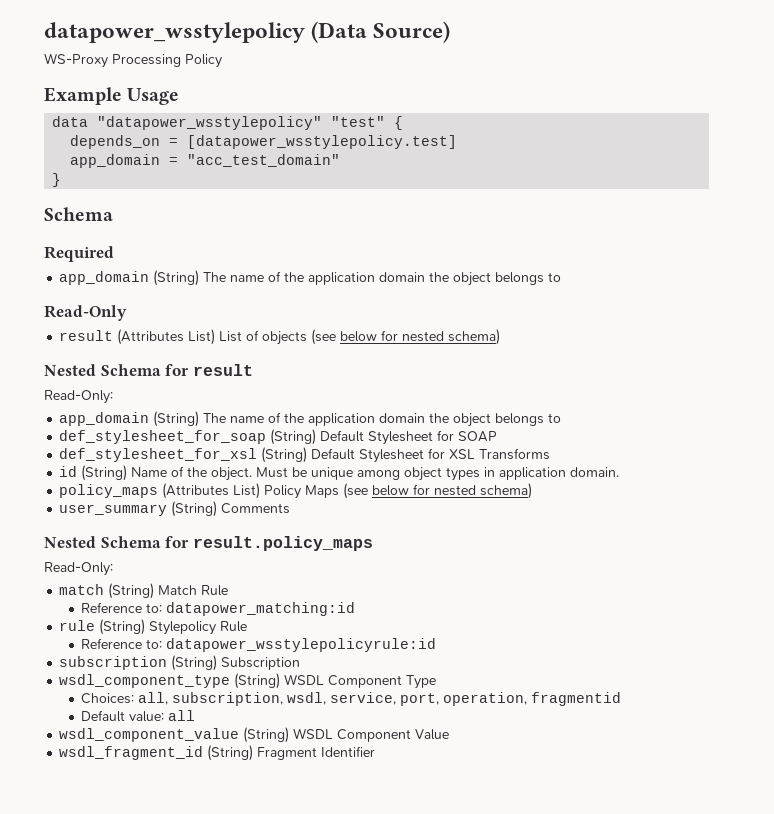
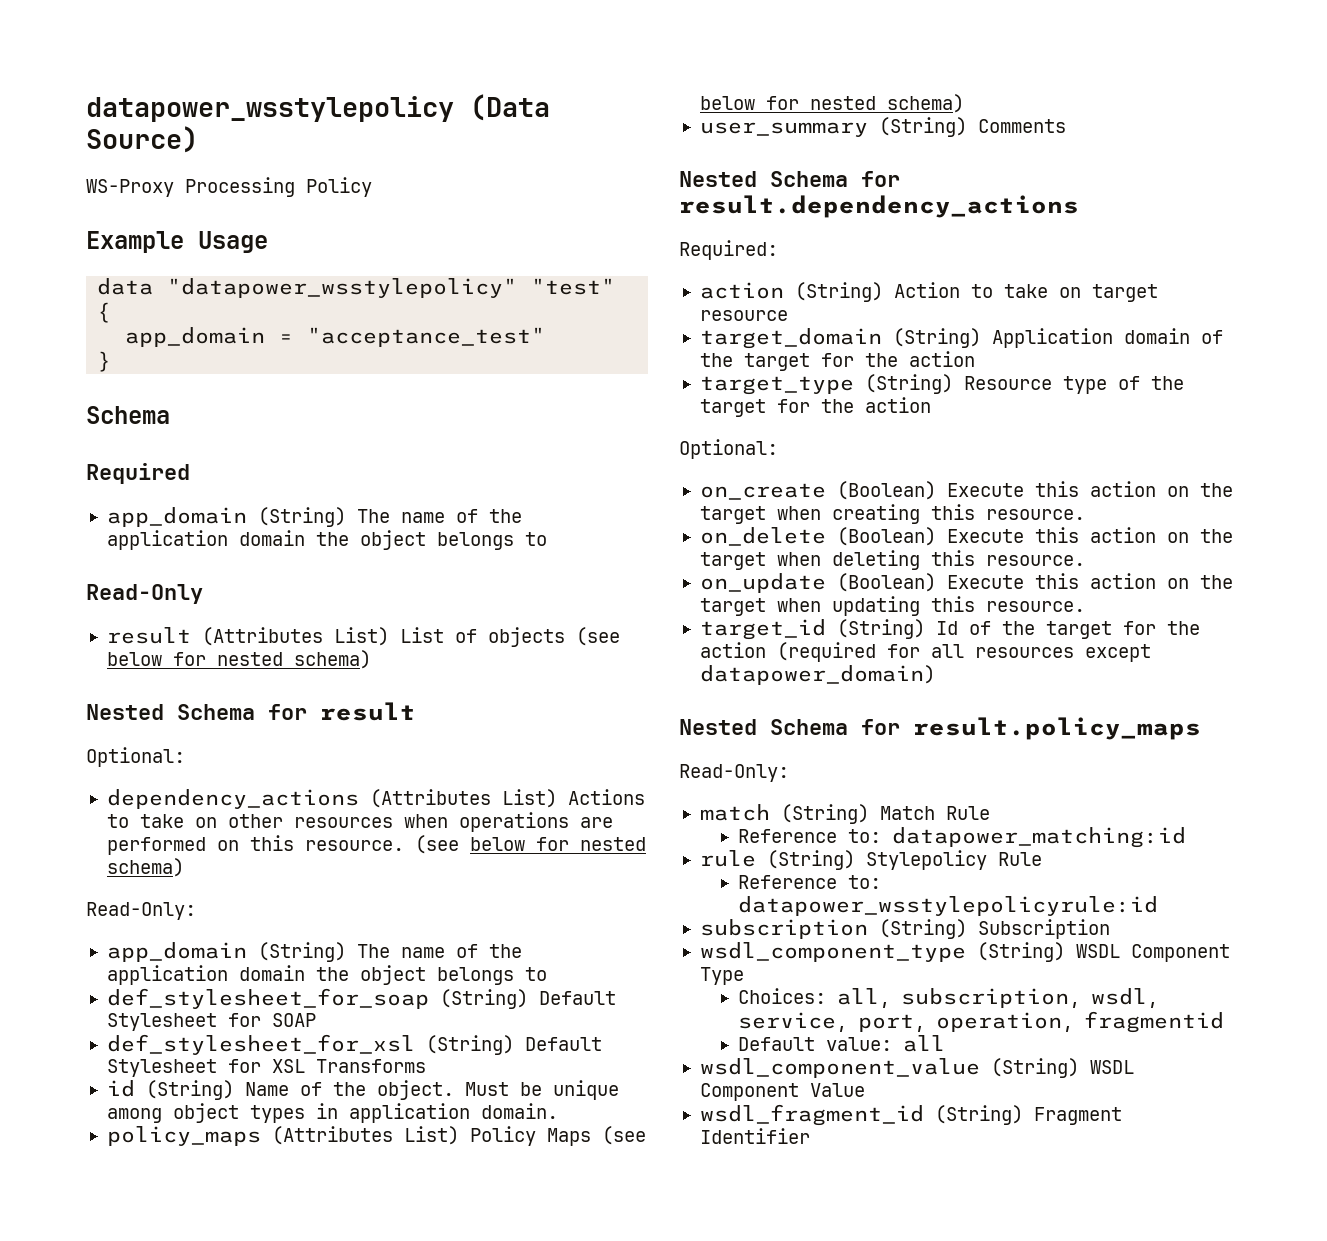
[70,135,458,149] // depends_on = [datapower_wsstylepolicy.test] -> (112, 312) none
[187,154,341,167] "acc_test_domain" -> [307,327,546,347] "acceptance_test"
(253, 370) none -> [86,747,185,767] [106,789,645,809] [106,812,613,832] [106,835,646,855] [106,858,184,877] // Optional: // dependency_actions (Attributes List) Actions to take on other resources when operations are performed on this resource. (see below for nested schema)
(291, 508) none -> [679,171,900,187] [679,195,1079,218] [679,240,778,260] [699,282,1158,302] [699,310,788,321] [699,328,1223,349] [699,351,975,371] [699,374,1184,395] [699,397,931,417] [679,439,778,459] [699,481,1233,500] [699,504,1085,524] [699,527,1233,546] [699,550,1085,570] [699,573,1233,593] [699,596,1085,616] [699,619,1200,640] [699,642,1151,662] [699,665,935,685] // Nested Schema for result.dependency_actions // Required: // action (String) Action to take on target resource // target_domain (String) Application domain of the target for the action // target_type (String) Resource type of the target for the action // Optional: // on_create (Boolean) Execute this action on the target when creating this resource. // on_delete (Boolean) Execute this action on the target when deleting this resource. // on_update (Boolean) Execute this action on the target when updating this resource. // target_id (String) Id of the target for the action (required for all resources except datapower_domain)

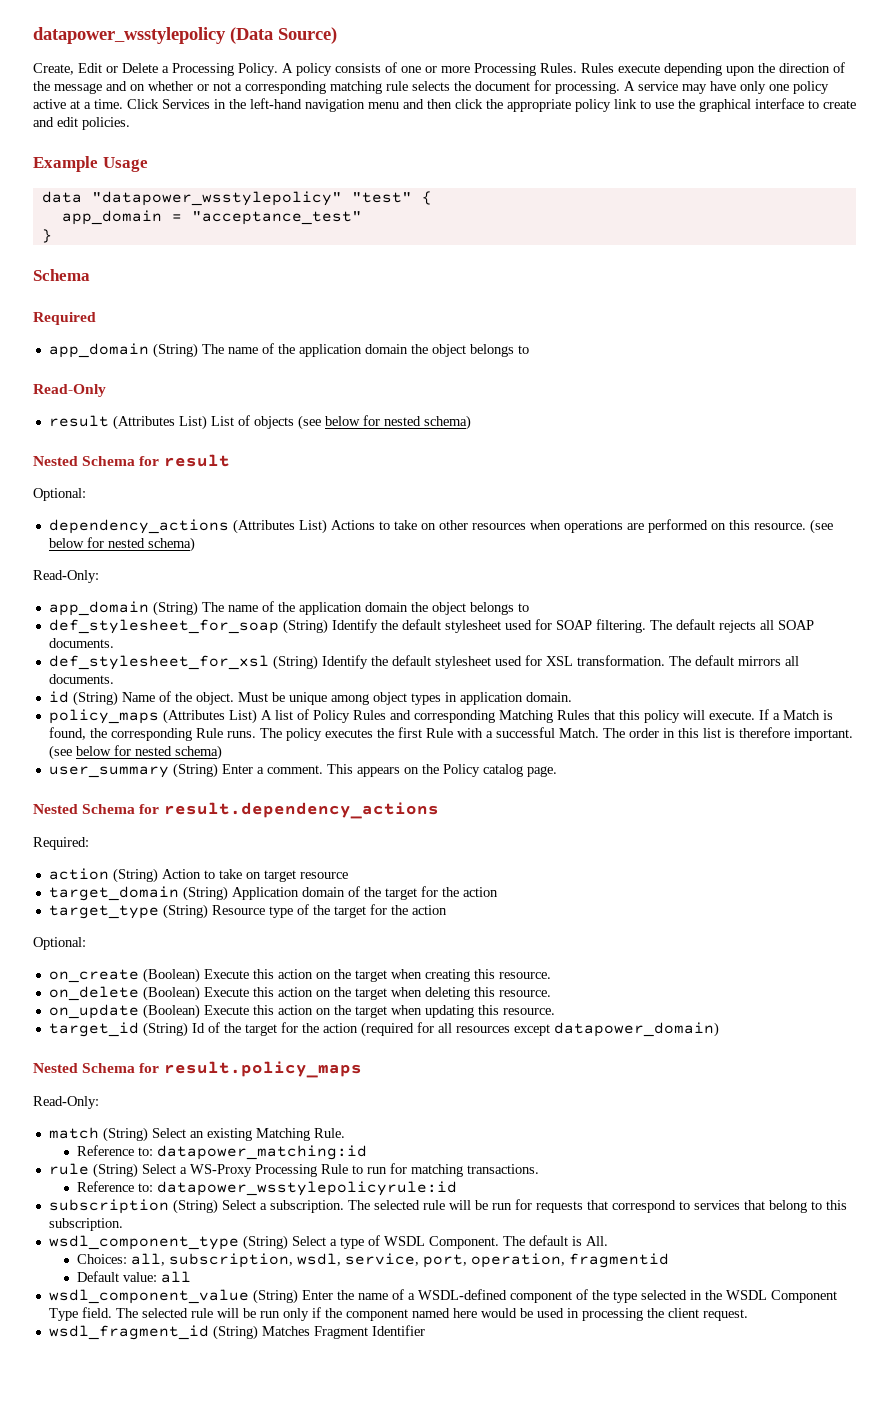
[86,177,372,197] WS-Proxy Processing Policy -> [33,62,845,76] [33,80,829,94] [33,98,856,112] [33,117,130,130] Create, Edit or Delete a Processing Policy. A policy consists of one or more Processing Rules. Rules execute depending upon the direction of the message and on whether or not a corresponding matching rule selects the document for processing. A service may have only one policy active at a time. Click Services in the left-hand navigation menu and then click the appropriate policy link to use the graphical interface to create and edit policies.
[538,991,616,1005] [106,1013,316,1031] [106,1034,602,1055] [106,1059,426,1077] Default Stylesheet for SOAP // def_stylesheet_for_xsl (String) Default Stylesheet for XSL Transforms -> [331,619,814,633] [48,638,114,648] [48,655,799,670] [48,674,114,684] Identify the default stylesheet used for SOAP filtering. The default rejects all SOAP documents. // def_stylesheet_for_xsl (String) Identify the default stylesheet used for XSL transformation. The default mirrors all documents.
[469,1126,591,1146] Policy Maps -> [260,709,833,723] [48,727,853,741] A list of Policy Rules and corresponding Matching Rules that this policy will execute. If a Match is found, the corresponding Rule runs. The policy executes the first Rule with a successful Match. The order in this list is therefore important.
[977,119,1066,133] Comments -> [221,764,557,777] Enter a comment. This appears on the Policy catalog page.
[879,806,990,820] Match Rule -> [151,1128,345,1141] Select an existing Matching Rule.
[865,850,1042,870] Stylepolicy Rule -> [141,1163,539,1177] Select a WS-Proxy Processing Rule to run for matching transactions.
[977,919,1110,939] [699,942,1230,962] [699,967,744,985] Subscription // wsdl_component_type (String) WSDL Component Type -> [221,1199,847,1213] [48,1218,123,1231] [48,1235,608,1250] Select a subscription. The selected rule will be run for requests that correspond to services that belong to this subscription. // wsdl_component_type (String) Select a type of WSDL Component. The default is All.
[1089,1060,1134,1074] [699,1083,865,1101] WSDL Component Value -> [301,1289,837,1303] [48,1307,748,1321] Enter the name of a WSDL-defined component of the type selected in the WSDL Component Type field. The selected rule will be run only if the component named here would be used in processing the client request.
(1023, 1115) none -> [261,1326,310,1336] Matches

